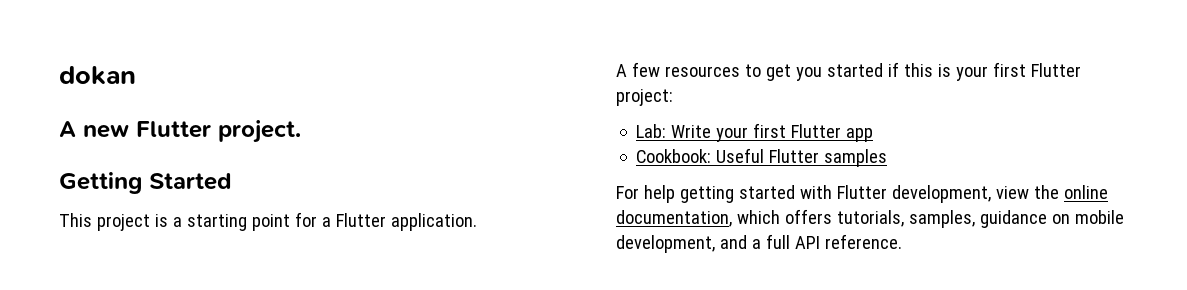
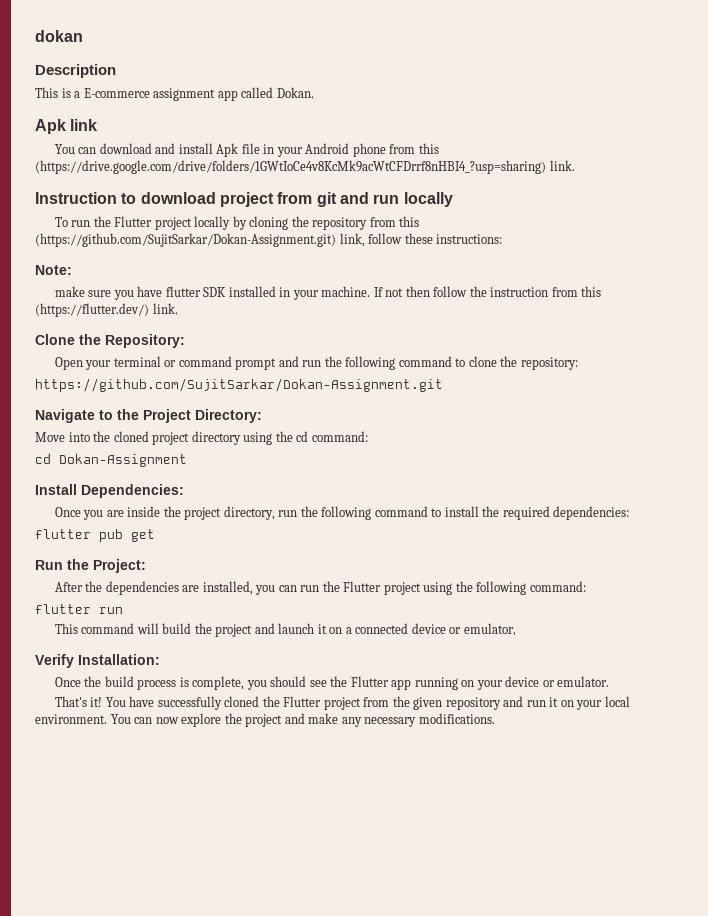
[59,120,301,143] [59,172,232,194] [59,213,150,231] A new Flutter project. // Getting Started // This project -> [35,64,116,78] [35,87,58,98] Description // This
[186,212,477,231] [616,62,1081,81] [616,89,673,106] [636,123,874,142] [636,148,888,167] [616,185,1108,203] [616,209,1124,228] [616,234,902,253] starting point for a Flutter application. // A few resources to get you started if this is your first Flutter project: // Lab: Write your first Flutter app // Cookbook: Useful Flutter samples // For help getting started with Flutter development, view the online documentation, which offers tutorials, samples, guidance on mobile development, and a full API reference. -> [83,87,314,101] [35,119,98,134] [54,143,439,157] [35,160,575,174] [35,192,453,207] [54,216,420,230] [35,233,503,247] [35,265,72,275] [54,286,602,300] [35,303,178,317] [35,334,185,348] [54,356,578,370] [35,378,443,392] [35,409,262,423] [35,431,368,445] [35,454,187,467] [35,484,184,498] [54,506,630,520] [35,529,155,542] [35,559,146,573] [54,581,586,595] [35,604,123,614] [54,623,516,637] [35,654,160,668] [54,676,610,690] [54,696,630,710] [35,713,495,727] E-commerce assignment app called Dokan. // Apk link // You can download and install Apk file in your Android phone from this (https://drive.google.com/drive/folders/1GWtIoCe4v8KcMk9acWtCFDrrf8nHBI4_?usp=sharing) link. // Instruction to download project from git and run locally // To run the Flutter project locally by cloning the repository from this (https://github.com/SujitSarkar/Dokan-Assignment.git) link, follow these instructions: // Note: // make sure you have flutter SDK installed in your machine. If not then follow the instruction from this (https://flutter.dev/) link. // Clone the Repository: // Open your terminal or command prompt and run the following command to clone the repository: // https://github.com/SujitSarkar/Dokan-Assignment.git // Navigate to the Project Directory: // Move into the cloned project directory using the cd command: // cd Dokan-Assignment // Install Dependencies: // Once you are inside the project directory, run the following command to install the required dependencies: // flutter pub get // Run the Project: // After the dependencies are installed, you can run the Flutter project using the following command: // flutter run // This command will build the project and launch it on a connected device or emulator. // Verify Installation: // Once the build process is complete, you should see the Flutter app running on your device or emulator. // That's it! You have successfully cloned the Flutter project from the given repository and run it on your local environment. You can now explore the project and make any necessary modifications.

